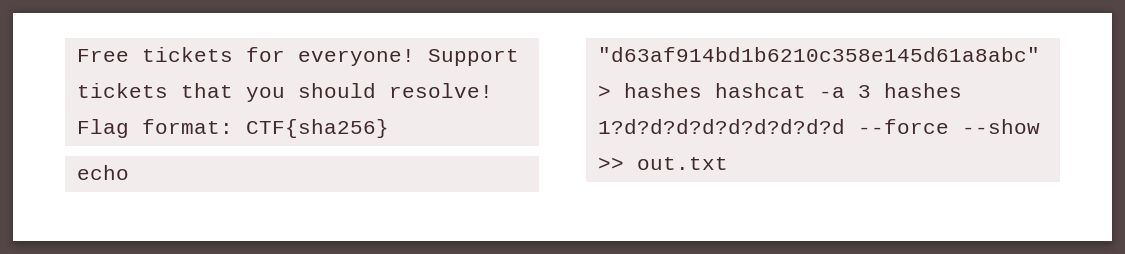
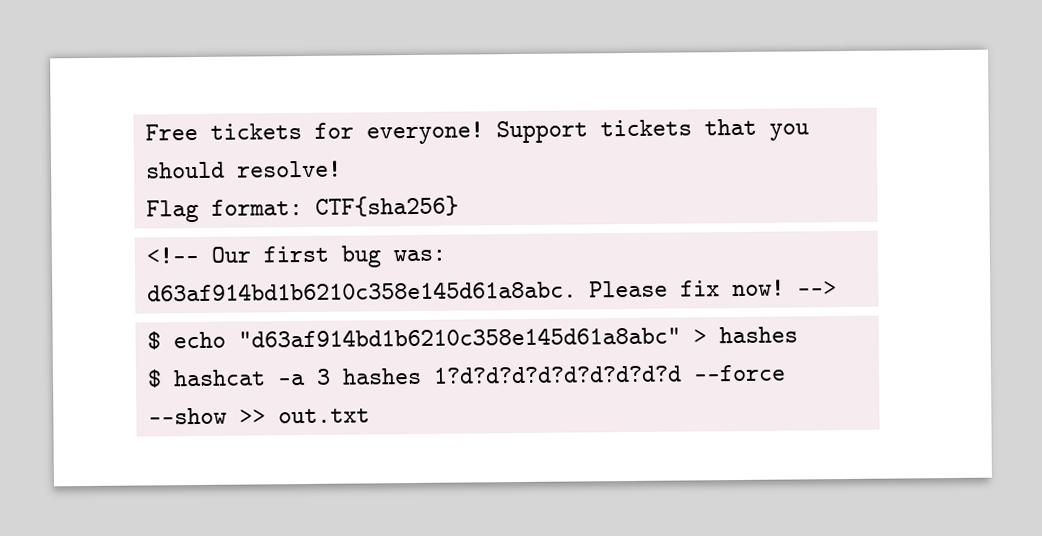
(389, 128) none -> [146,245,447,268] [147,279,838,302] [147,331,162,350] <!-- Our first bug was: d63af914bd1b6210c358e145d61a8abc. Please fix now! --> // $
(702, 90) none -> [147,369,163,388] // $

